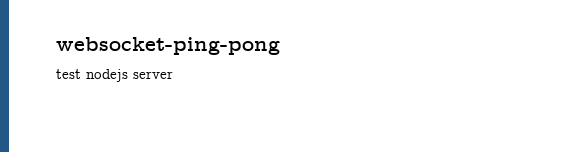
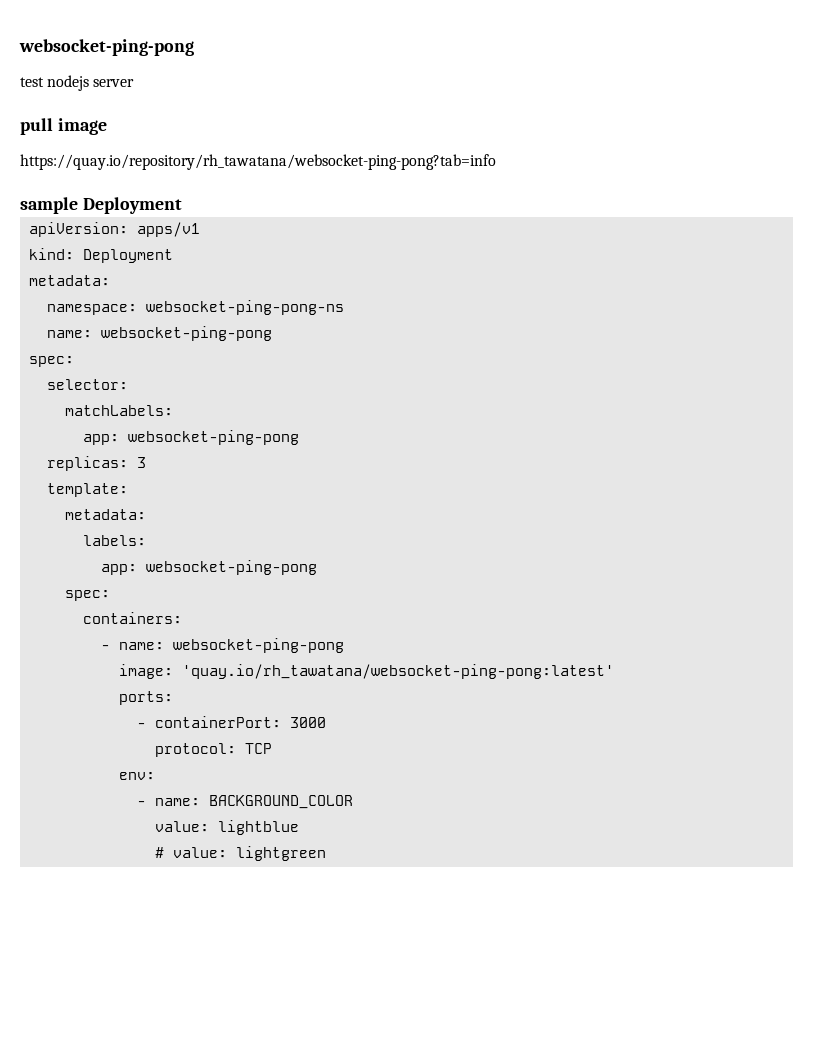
(173, 75) none -> [20,118,107,135] [20,154,496,170] [20,197,182,214] [29,222,201,237] [29,248,174,263] [29,275,111,286] [47,300,345,315] [47,326,273,341] [29,356,75,367] [47,379,129,390] [65,405,174,416] [83,430,300,445] [47,456,147,471] [47,483,129,497] [65,509,147,520] [83,535,147,546] [101,560,318,575] [65,590,111,601] [83,612,183,624] [101,638,345,653] [119,664,615,679] [119,691,174,705] [137,716,327,728] [155,743,273,757] [119,772,156,780] [137,795,354,809] [155,820,300,835] [155,846,327,861] // pull image // https://quay.io/repository/rh_tawatana/websocket-ping-pong?tab=info // sample Deployment // apiVersion: apps/v1 // kind: Deployment // metadata: // namespace: websocket-ping-pong-ns // name: websocket-ping-pong // spec: // selector: // matchLabels: // app: websocket-ping-pong // replicas: 3 // template: // metadata: // labels: // app: websocket-ping-pong // spec: // containers: // - name: websocket-ping-pong // image: 'quay.io/rh_tawatana/websocket-ping-pong:latest' // ports: // - containerPort: 3000 // protocol: TCP // env: // - name: BACKGROUND_COLOR // value: lightblue // # value: lightgreen

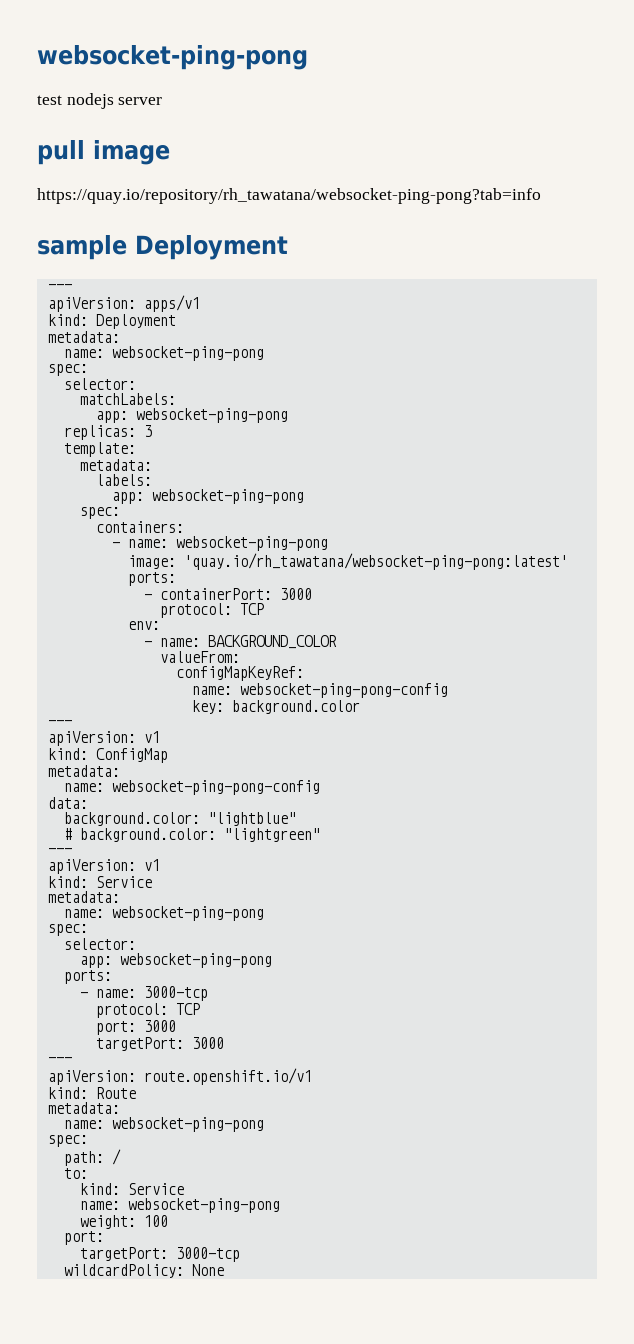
(182, 205) none -> [47,284,72,290] // ---
[47,300,345,315] // namespace: websocket-ping-pong-ns -> (120, 337) none
[155,820,300,835] [155,846,327,861] value: lightblue // # value: lightgreen -> [159,651,240,663] [175,666,304,681] [191,683,448,698] [191,700,360,714] [47,720,72,726] [47,731,160,746] [47,748,168,763] [47,765,120,777] [63,780,320,795] [47,797,88,809] [63,812,296,826] [63,828,320,842] [47,848,72,854] [47,859,160,874] [47,876,152,888] [47,891,120,903] [63,906,264,921] [47,924,88,936] [63,938,136,950] [79,953,272,968] [63,970,112,984] [79,986,208,1001] [95,1003,200,1018] [95,1020,176,1035] [95,1037,224,1051] [47,1057,72,1063] [47,1068,312,1085] [47,1087,136,1099] [47,1102,120,1114] [63,1117,264,1132] [47,1135,88,1147] [63,1149,121,1166] [63,1168,88,1179] [79,1183,184,1195] [79,1198,280,1213] [79,1215,168,1229] [63,1231,104,1245] [79,1247,240,1262] [63,1264,224,1278] valueFrom: // configMapKeyRef: // name: websocket-ping-pong-config // key: background.color // --- // apiVersion: v1 // kind: ConfigMap // metadata: // name: websocket-ping-pong-config // data: // background.color: "lightblue" // # background.color: "lightgreen" // --- // apiVersion: v1 // kind: Service // metadata: // name: websocket-ping-pong // spec: // selector: // app: websocket-ping-pong // ports: // - name: 3000-tcp // protocol: TCP // port: 3000 // targetPort: 3000 // --- // apiVersion: route.openshift.io/v1 // kind: Route // metadata: // name: websocket-ping-pong // spec: // path: / // to: // kind: Service // name: websocket-ping-pong // weight: 100 // port: // targetPort: 3000-tcp // wildcardPolicy: None

